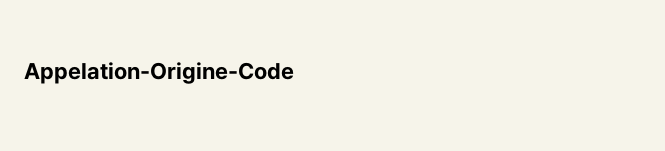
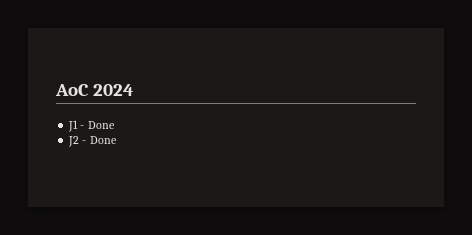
[24,62,294,84] Appelation-Origine-Code -> [55,84,134,96] [68,120,115,132] [68,136,117,147] AoC 2024 // J1 - Done // J2 - Done

